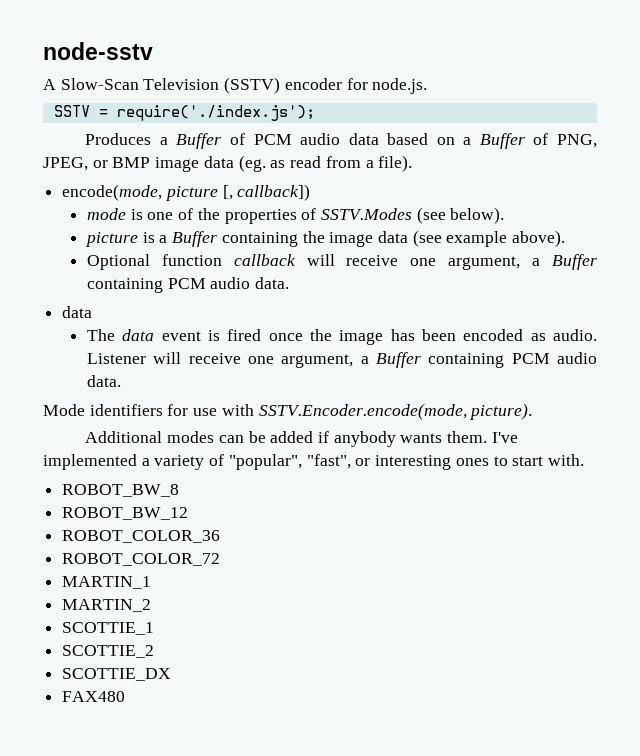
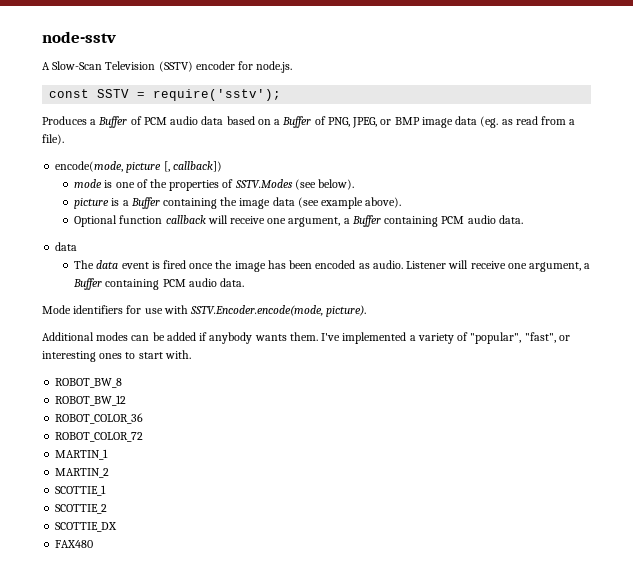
(428, 86) none -> [49,89,90,98] const
[116,105,315,121] require('./index.js'); -> [153,89,282,101] require('sstv');

